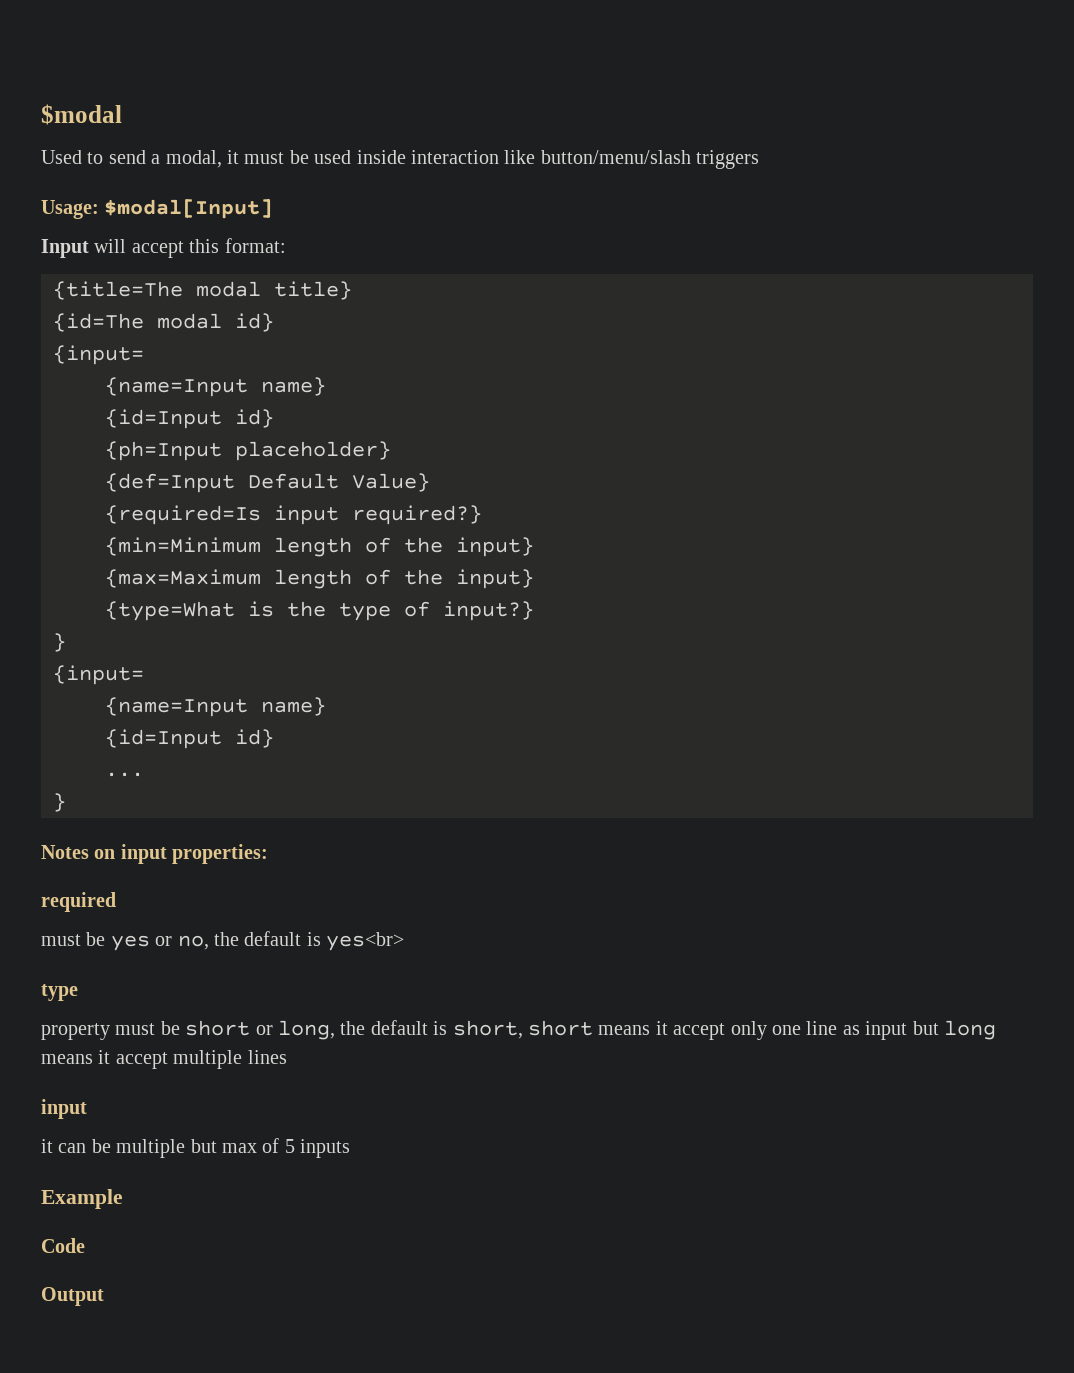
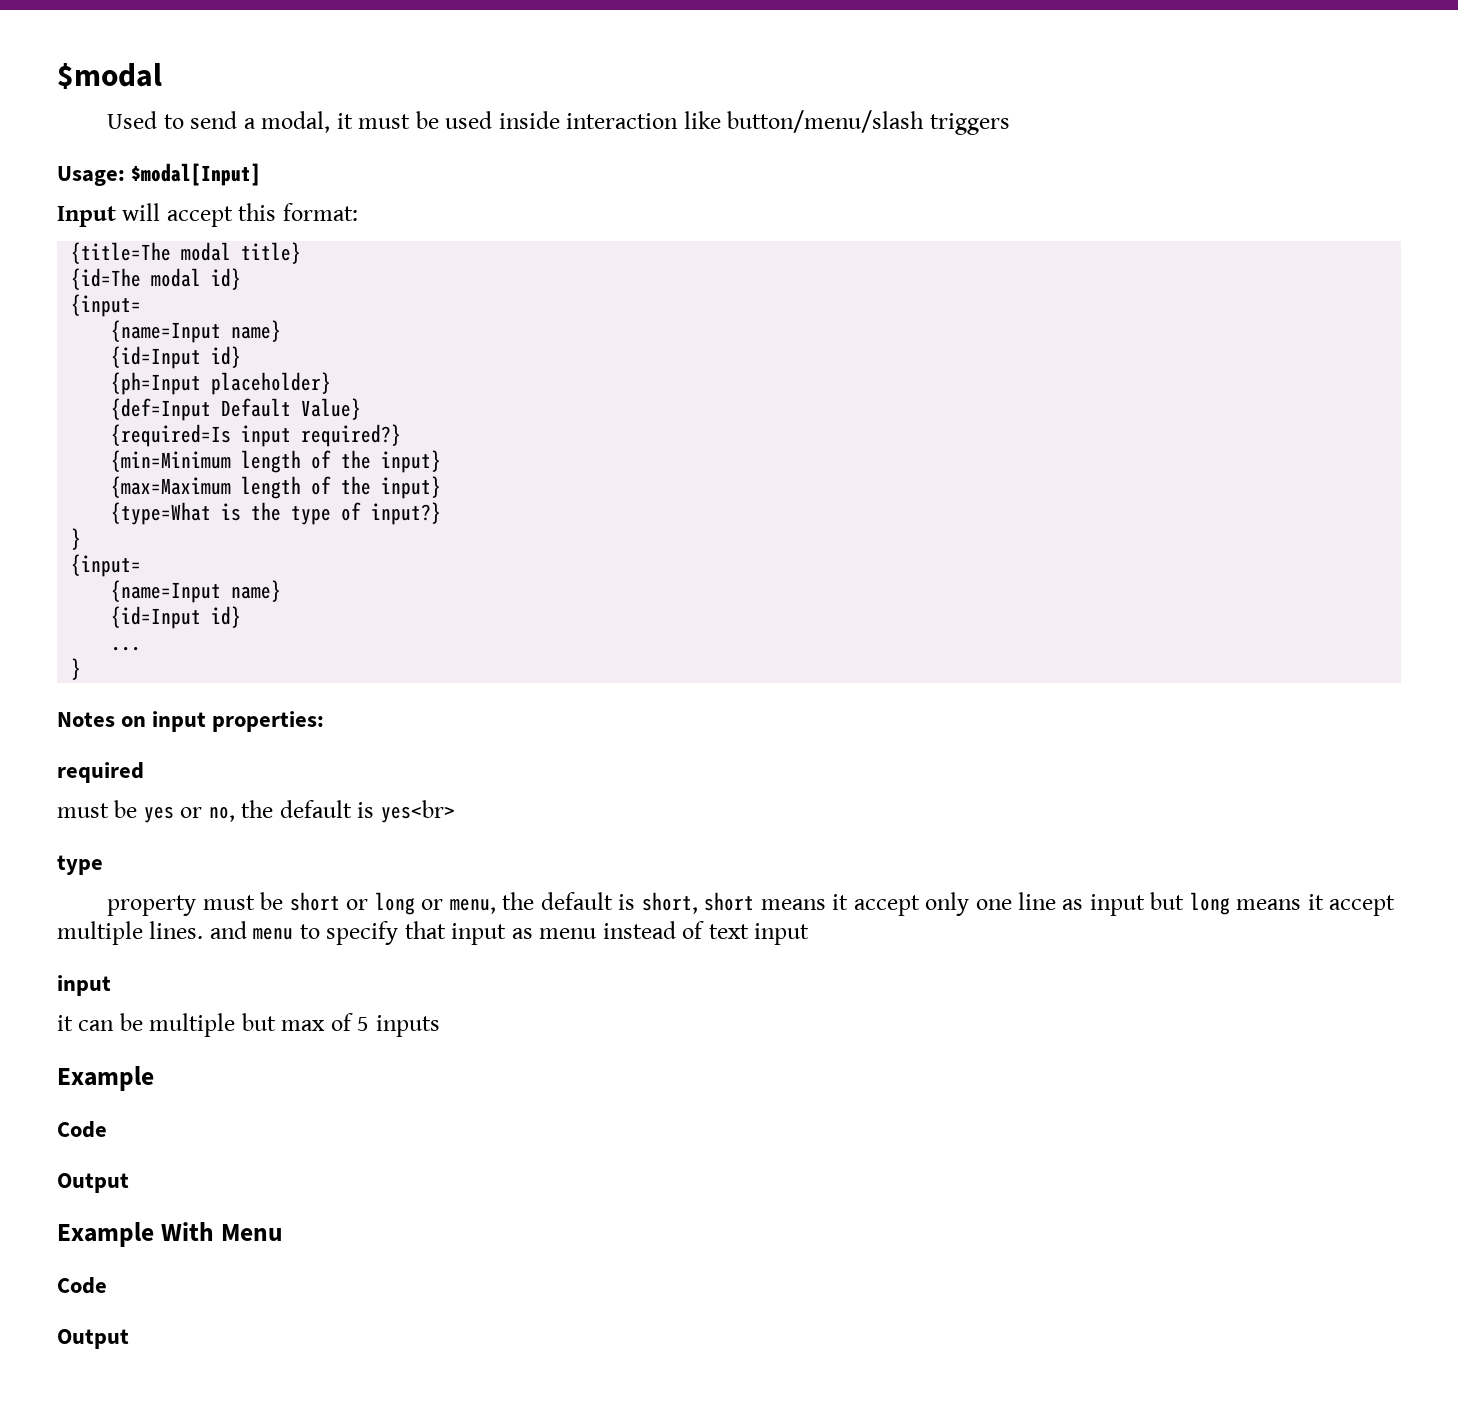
[278,1020,335,1040] long, -> [374,892,496,915] long or menu,
[247,1050,287,1064] lines -> [149,921,810,945] lines. and menu to specify that input as menu instead of text input
(104, 1296) none -> [57,1222,282,1247] [57,1277,107,1294] [57,1329,129,1349] // Example With Menu // Code // Output

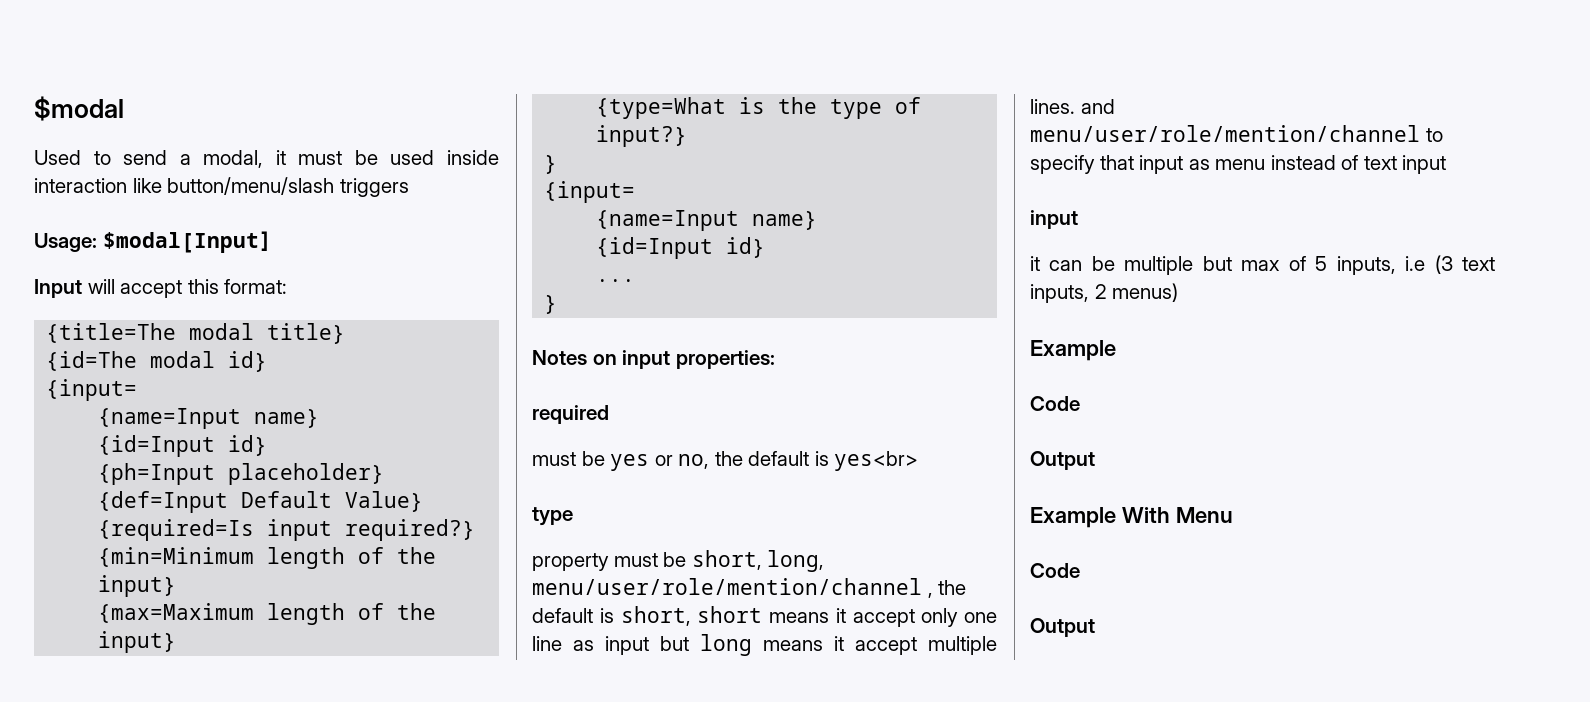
[289,892,496,915] short or long or menu, -> [691,550,825,572] [532,578,933,598] short, long, menu/user/role/mention/channel ,
[253,927,294,940] menu -> [1030,125,1420,142] menu/user/role/mention/channel
[375,1015,440,1037] inputs -> [1336,255,1495,275] [1030,283,1179,303] inputs, i.e (3 text inputs, 2 menus)

